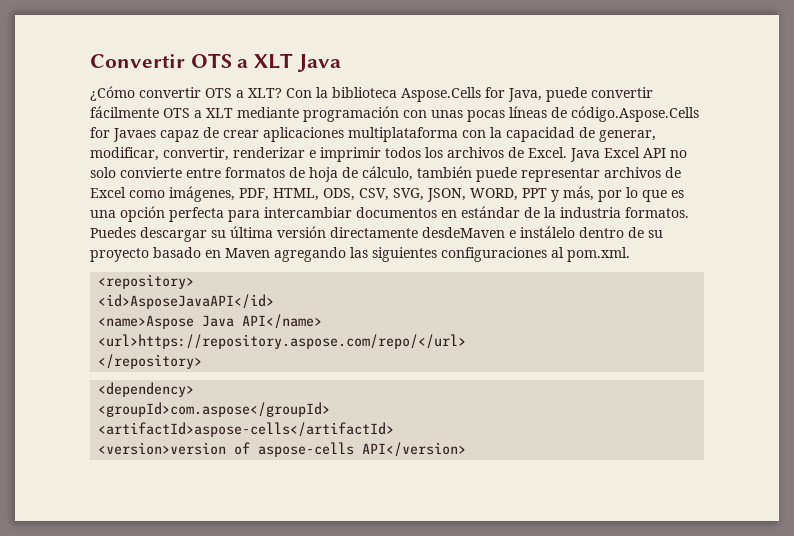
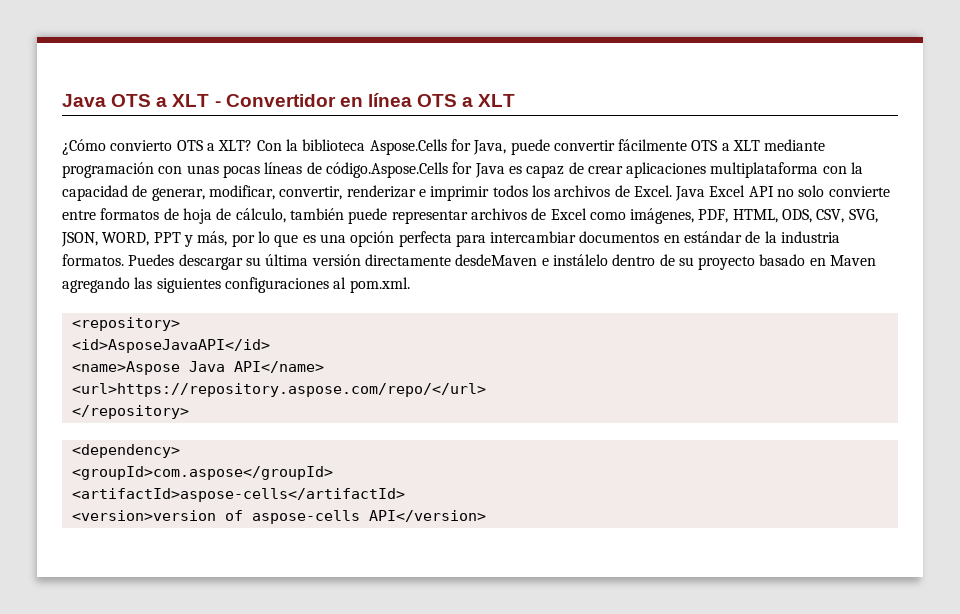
[90,53,341,72] Convertir OTS a XLT Java -> [62,93,516,107] Java OTS a XLT - Convertidor en línea OTS a XLT
[139,87,201,98] convertir -> [110,140,173,151] convierto
[113,128,156,142] Javaes -> [474,163,522,178] Java es

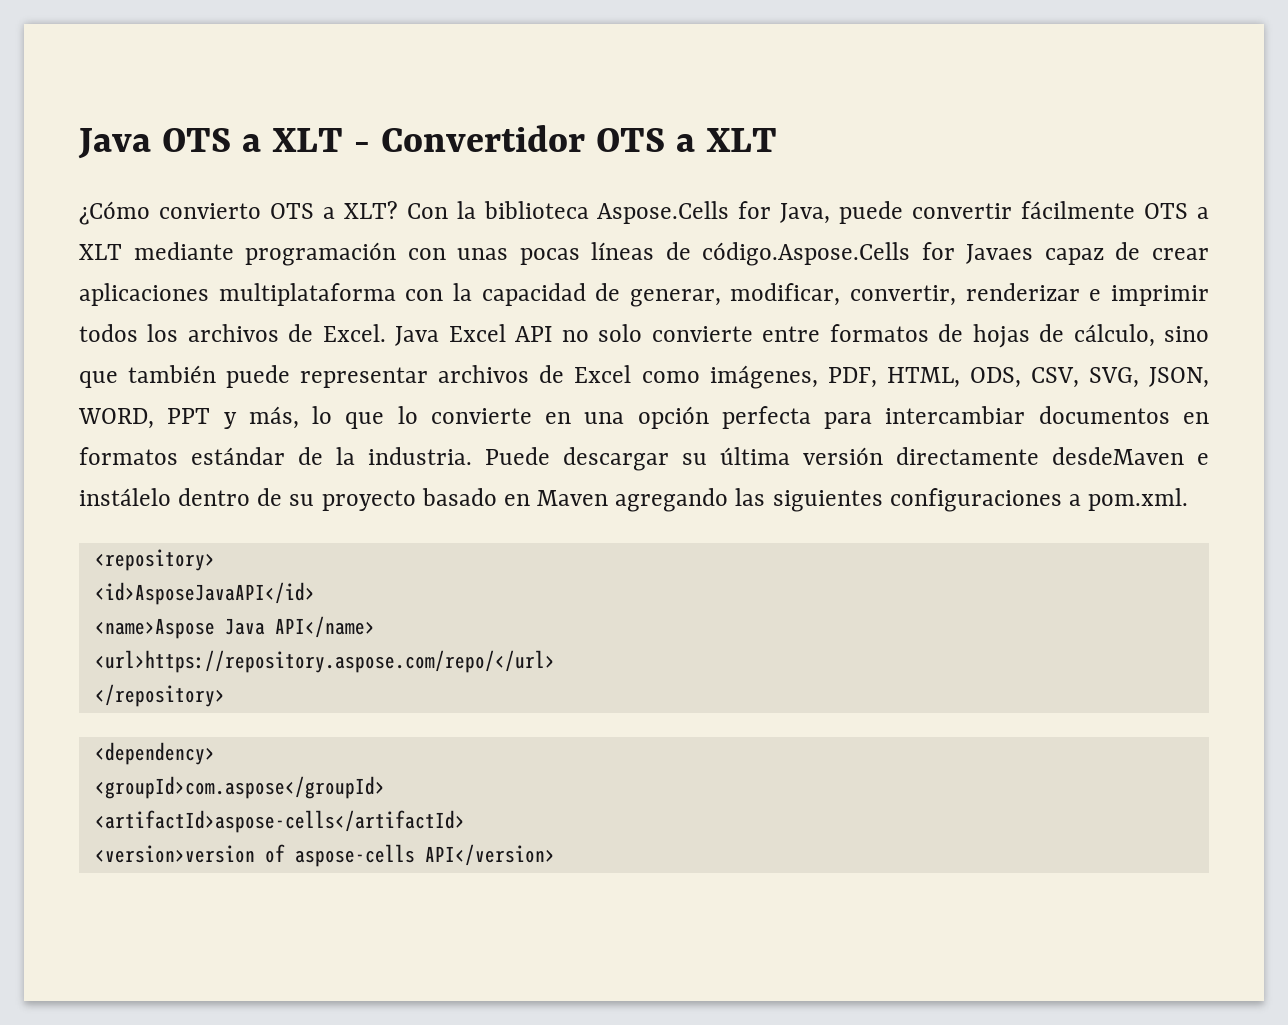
[339,93,412,107] en línea -> (586, 138) none
[474,163,522,178] Java es -> [966,244,1034,264] Javaes
[182,208,212,224] hoja -> [972,324,1030,348] hojas
(286, 215) none -> [1164,326,1210,342] [79,371,118,388] sino que
[231,234,255,247] por -> (299, 417) none
[302,235,316,243] es -> [397,406,572,424] lo convierte en
(680, 239) none -> [79,447,178,465] formatos
[781,231,841,243] [62,254,175,266] industria formatos. Puedes -> [368,447,550,465] industria. Puede
[333,277,347,289] al -> [1068,494,1081,506] a

